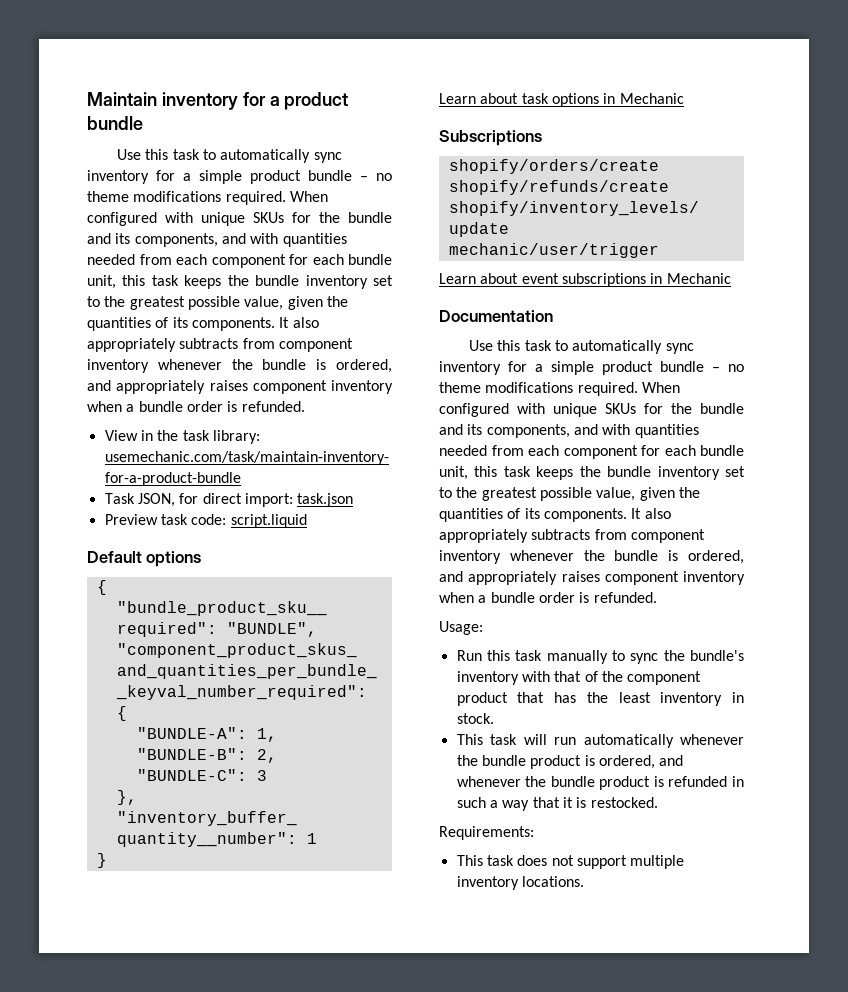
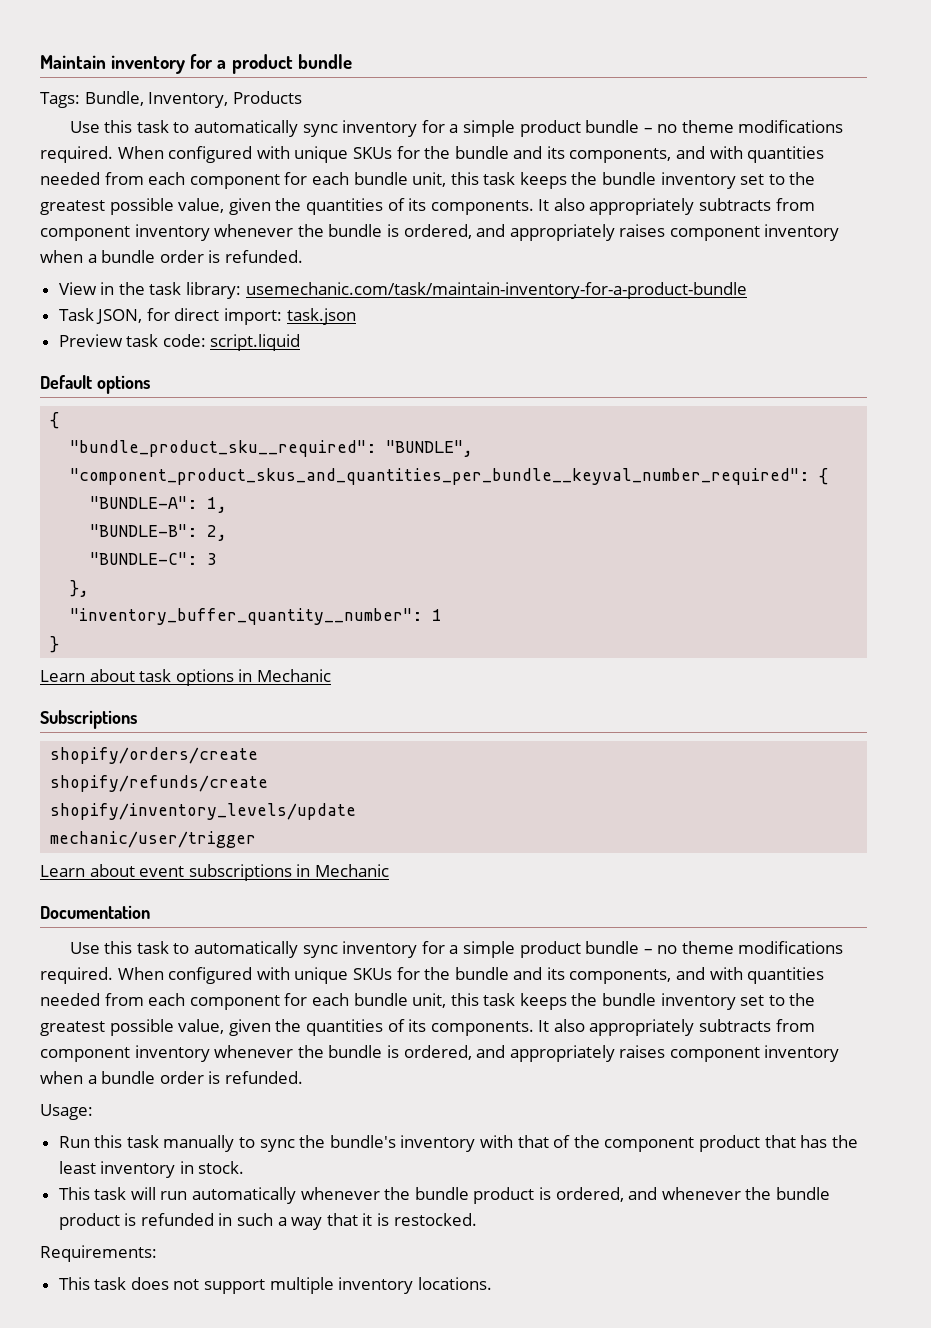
(143, 123) none -> [40,91,302,108] // Tags: Bundle, Inventory, Products

